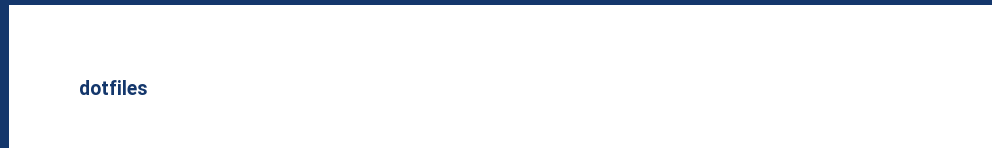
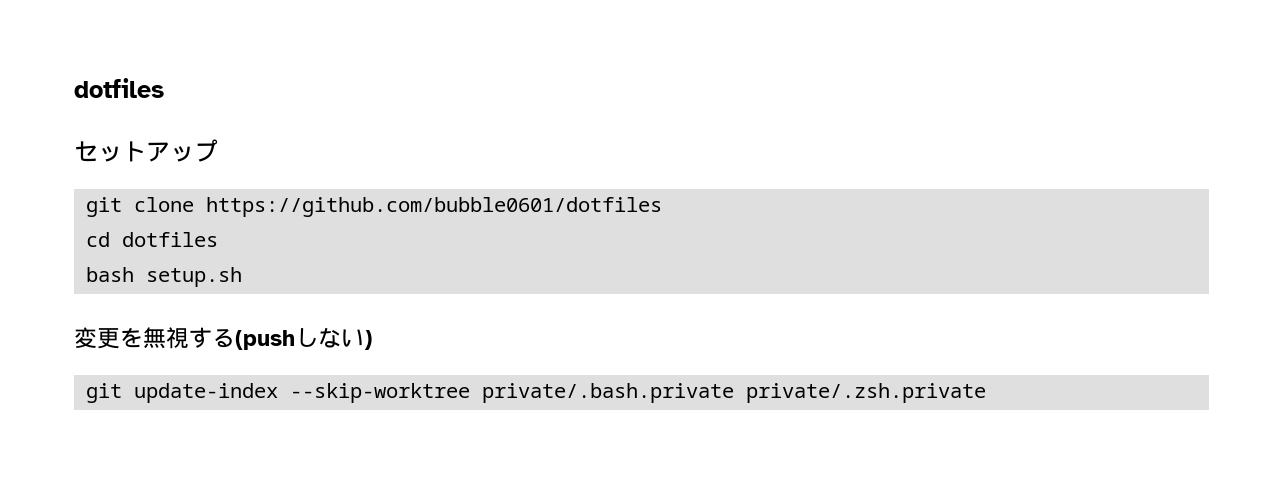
[79,80,148,95] dotfiles -> [74,78,164,98] [74,139,218,162] [86,197,662,217] [86,232,218,247] [86,267,242,287] [74,327,372,350] [86,383,986,403] dotfiles // セットアップ // git clone https://github.com/bubble0601/dotfiles // cd dotfiles // bash setup.sh // 変更を無視する(pushしない) // git update-index --skip-worktree private/.bash.private private/.zsh.private

